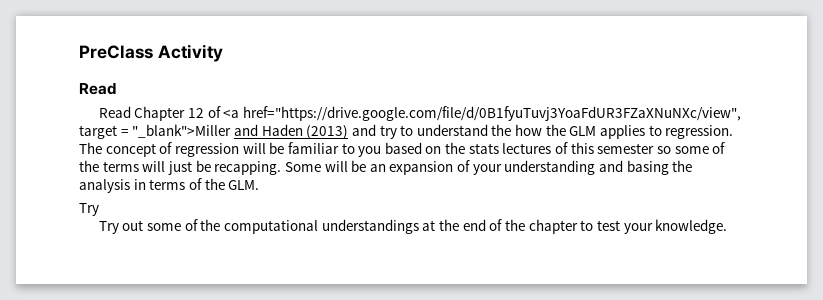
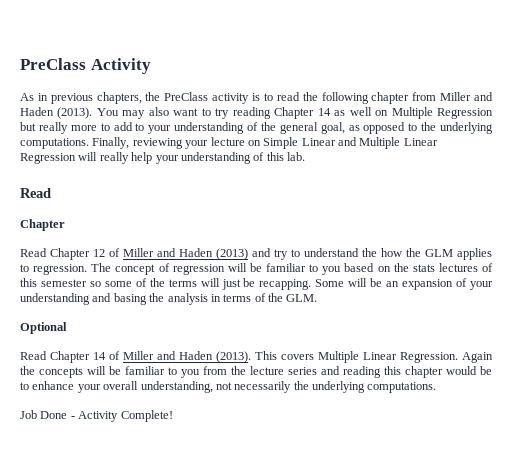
[79,83,116,95] // Read -> [20,92,494,104] [20,107,493,119] [20,122,493,134] [20,137,438,149] [20,152,305,164] [20,188,51,198] [20,219,65,231] // As in previous chapters, the PreClass activity is to read the following chapter from Miller and Haden (2013). You may also want to try reading Chapter 14 as well on Multiple Regression but really more to add to your understanding of the general goal, as opposed to the underlying computations. Finally, reviewing your lecture on Simple Linear and Multiple Linear Regression will really help your understanding of this lab. // Read // Chapter
[223,106,742,121] [79,124,232,139] <a href="https://drive.google.com/file/d/0B1fyuTuvj3YoaFdUR3FZaXNuNXc/view", target = "_blank">Miller -> [123,248,154,257] Miller
[79,203,99,216] [98,219,728,234] Try // Try out some of the computational understandings at the end of the chapter to test your knowledge. -> [20,322,67,334] [20,351,493,363] [20,366,492,378] [20,381,437,393] [20,410,173,422] Optional // Read Chapter 14 of Miller and Haden (2013). This covers Multiple Linear Regression. Again the concepts will be familiar to you from the lecture series and reading this chapter would be to enhance your overall understanding, not necessarily the underlying computations. // Job Done - Activity Complete!

